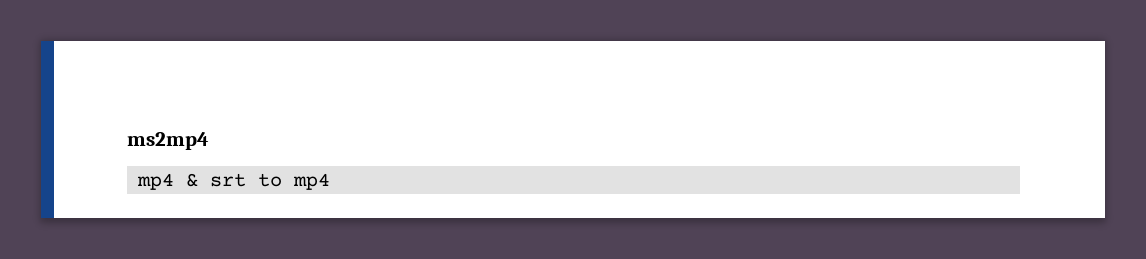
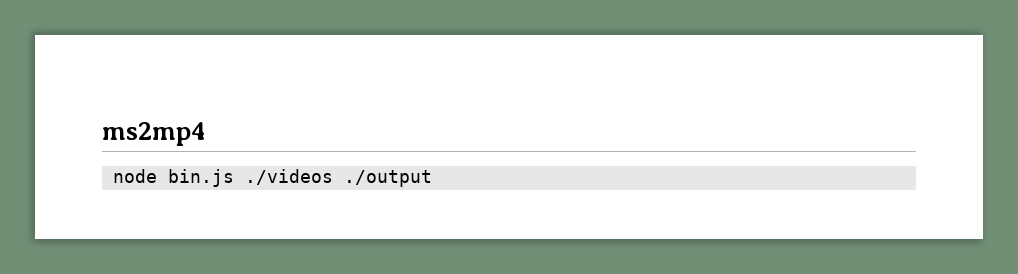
[136,173,330,190] mp4 & srt to mp4 -> [113,169,433,187] node bin.js ./videos ./output

